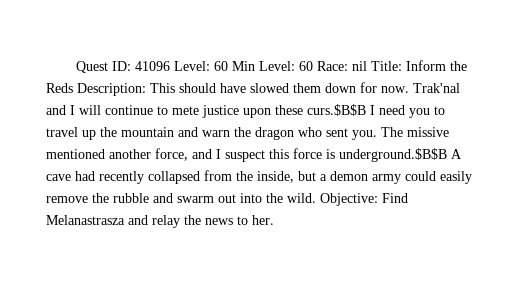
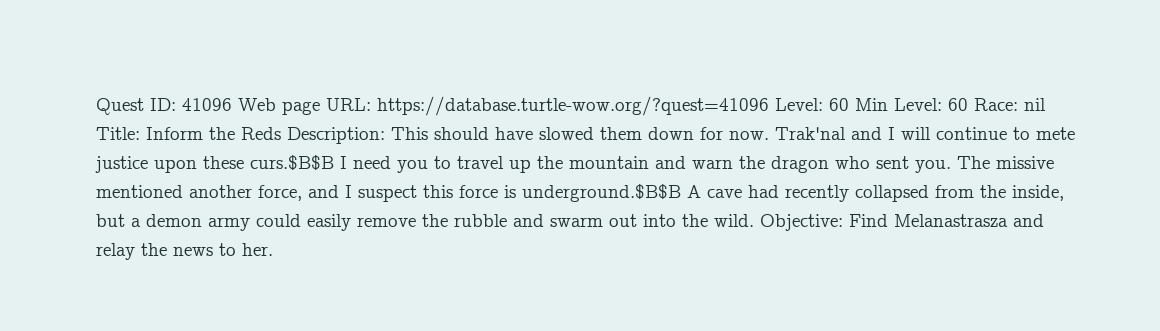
(171, 66) none -> [238,96,769,116] Web page URL: https://database.turtle-wow.org/?quest=41096

